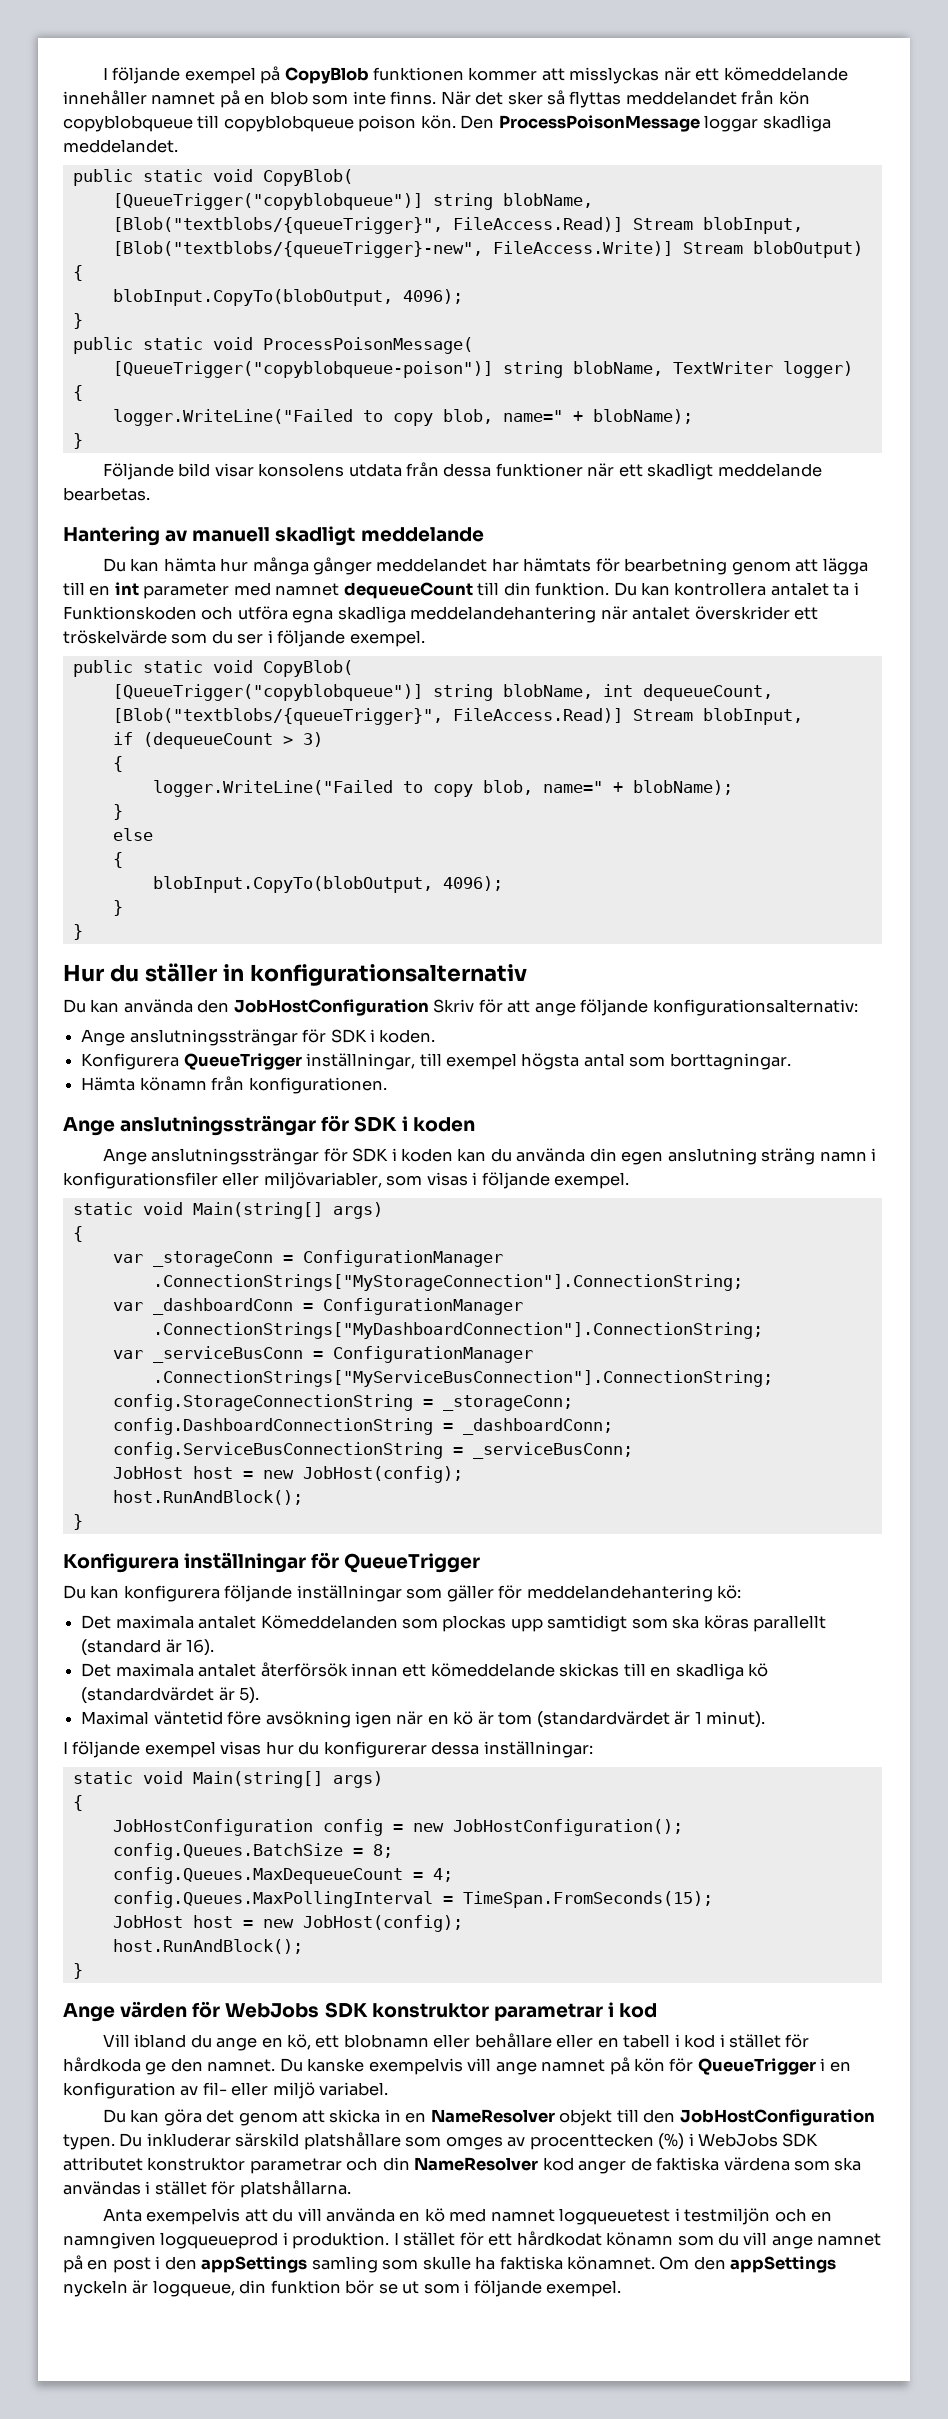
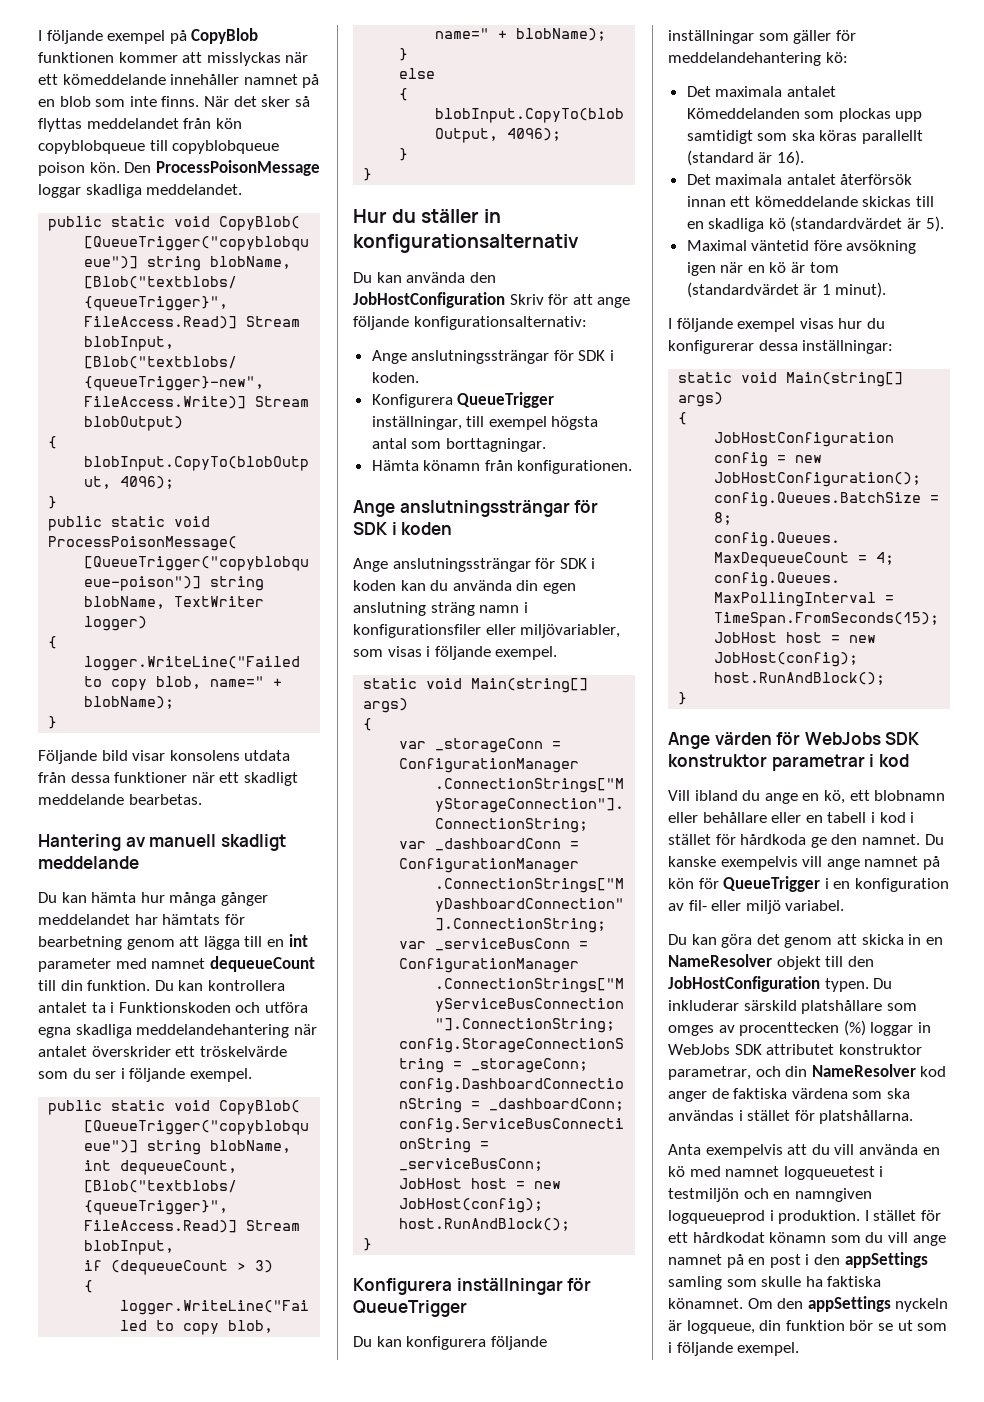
[688,2133,694,2146] i -> [870,1022,931,1036] loggar in
[249,2158,342,2174] parametrar -> [668,1066,751,1080] parametrar,

